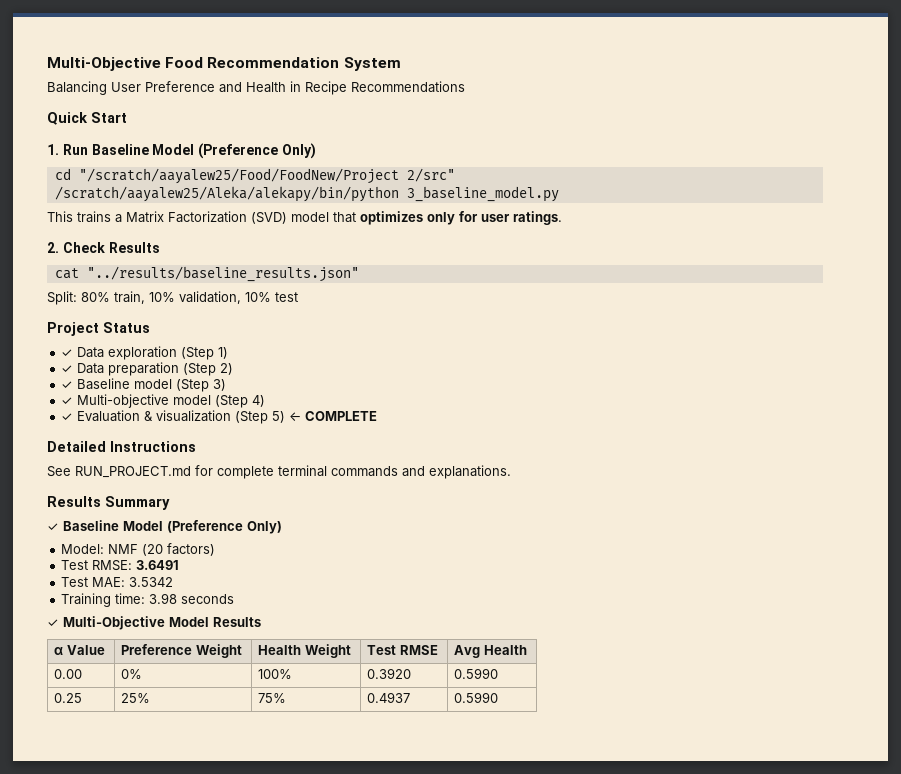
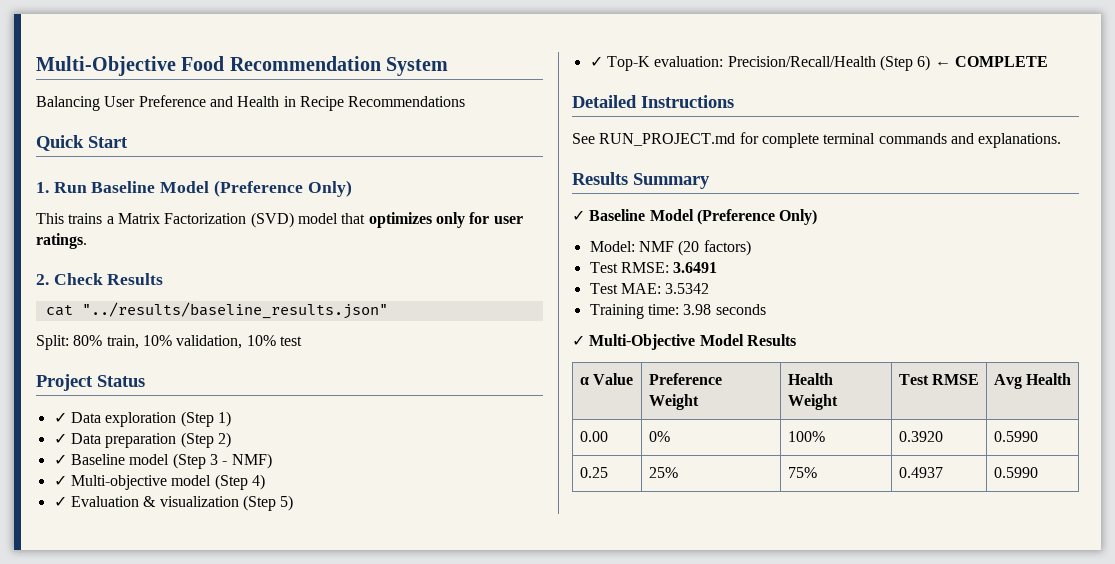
[54,168,455,184] [54,186,559,202] // cd "/scratch/aayalew25/Food/FoodNew/Project 2/src" // /scratch/aayalew25/Aleka/alekapy/bin/python 3_baseline_model.py -> (352, 188) none
[213,379,227,391] 3) -> [209,453,272,469] 3 - NMF)
(286, 417) none -> [589,55,931,71] // ✓ Top-K evaluation: Precision/Recall/Health (Step 6)

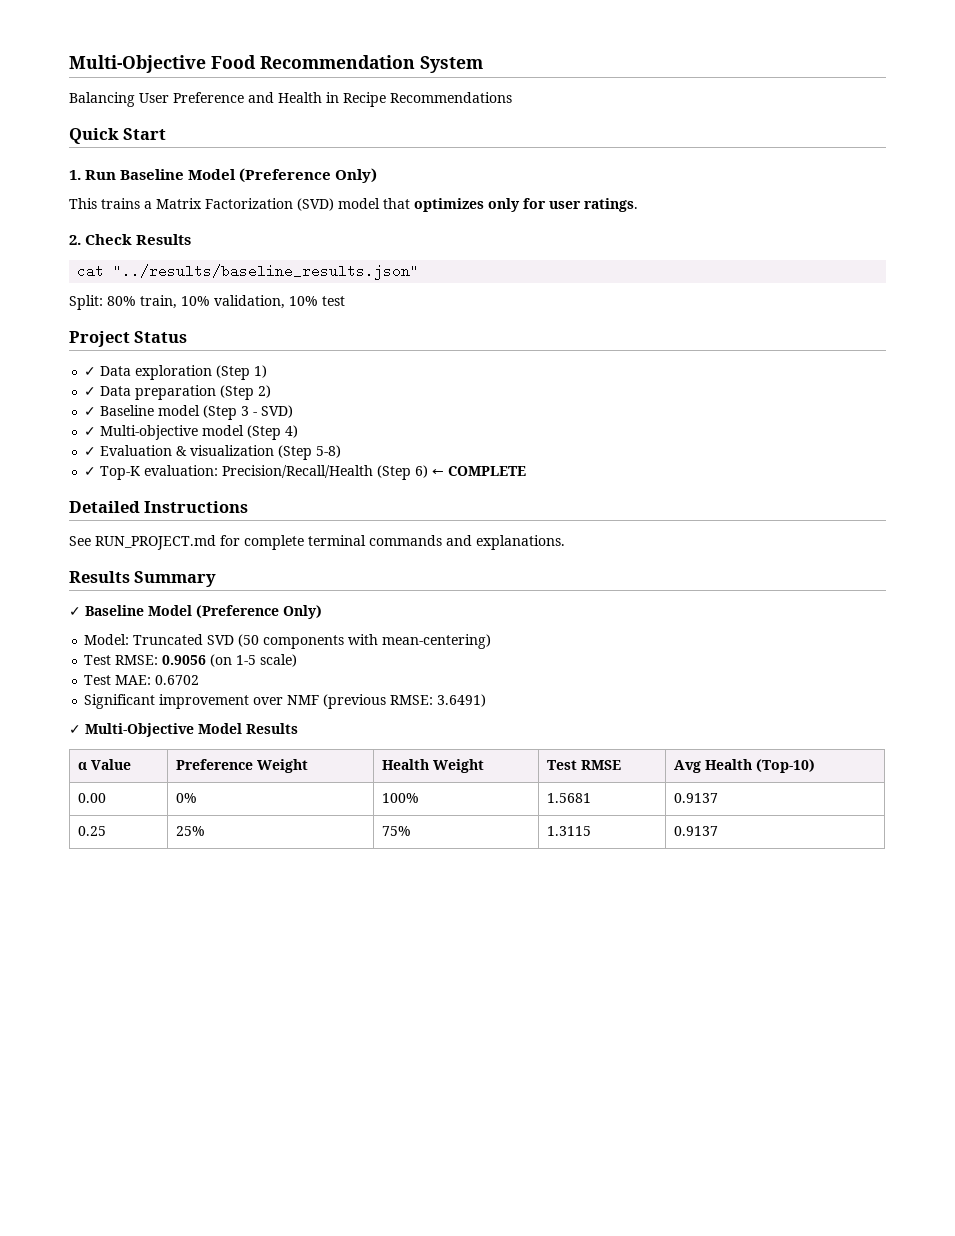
[231,453,272,469] NMF) -> [261,405,294,418] SVD)
[280,495,294,511] 5) -> [316,445,342,458] 5-8)
[638,240,751,256] [589,262,718,273] [589,283,710,294] [589,304,766,319] NMF (20 factors) // Test RMSE: 3.6491 // Test MAE: 3.5342 // Training time: 3.98 seconds -> [133,634,492,649] [84,654,298,667] [84,675,200,685] [84,694,487,709] Truncated SVD (50 components with mean-centering) // Test RMSE: 0.9056 (on 1-5 scale) // Test MAE: 0.6702 // Significant improvement over NMF (previous RMSE: 3.6491)
(1072, 379) none -> [755,759,815,773] (Top-10)
[898,431,943,442] [993,431,1038,442] 0.3920 | 0.5990 -> [546,793,591,803] [673,793,718,803] 1.5681 | 0.9137
[898,467,943,478] [993,467,1038,478] 0.4937 | 0.5990 -> [546,826,591,836] [673,826,718,836] 1.3115 | 0.9137

